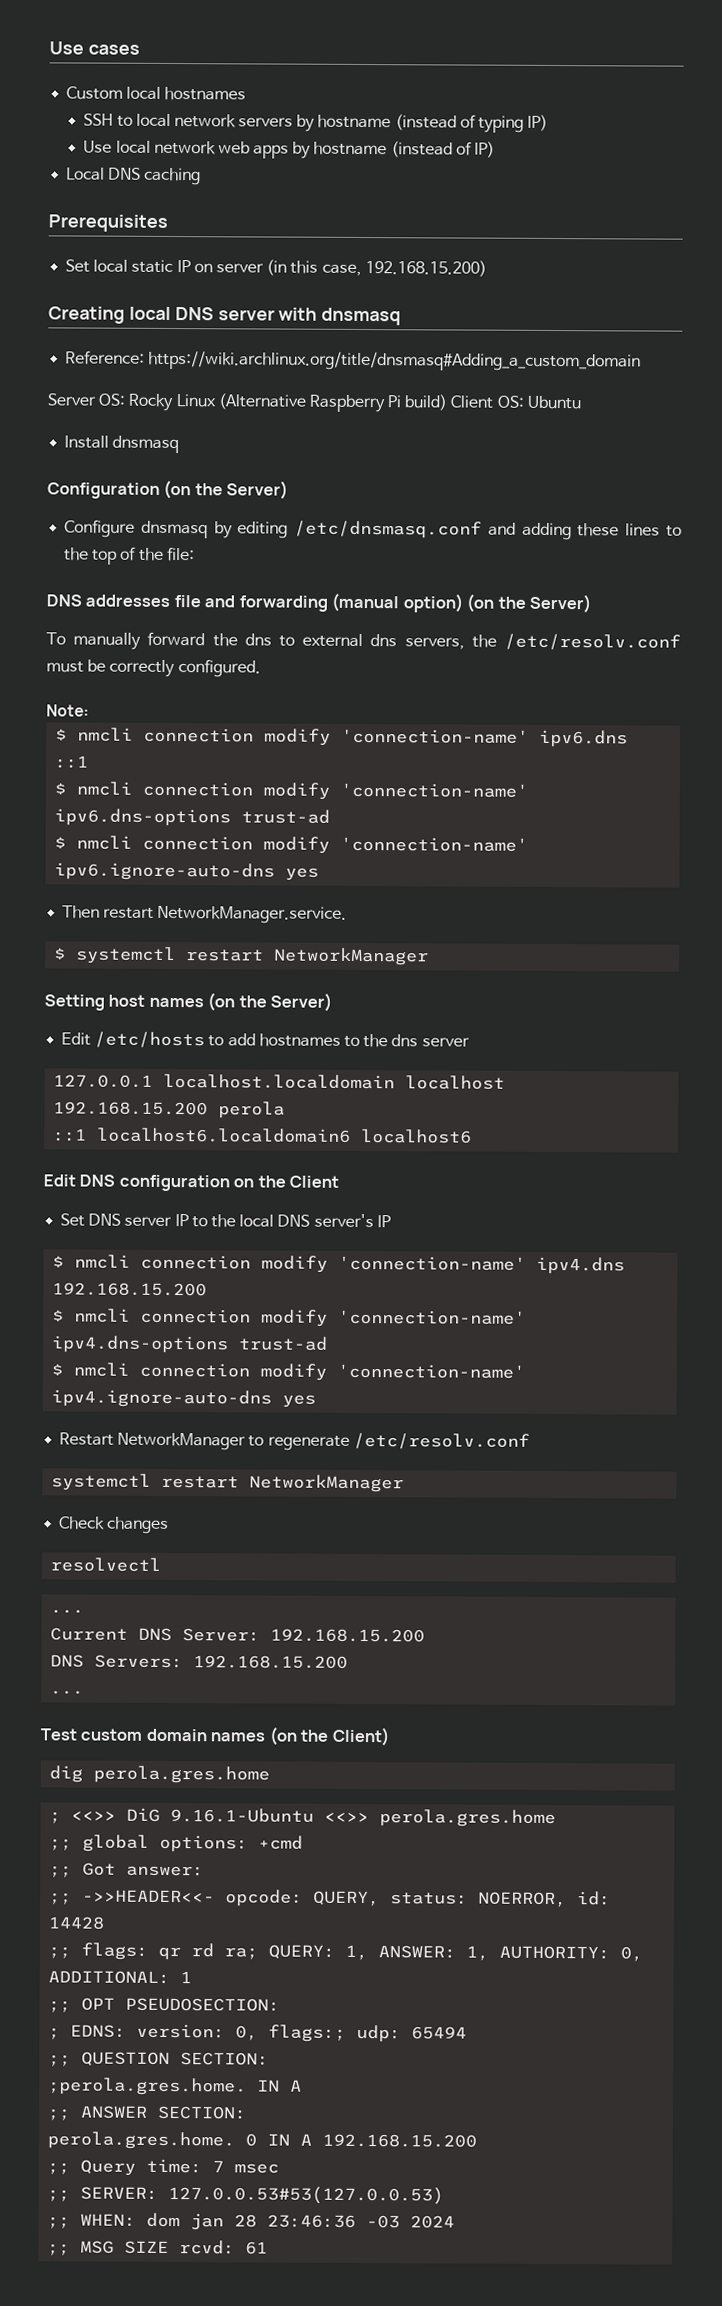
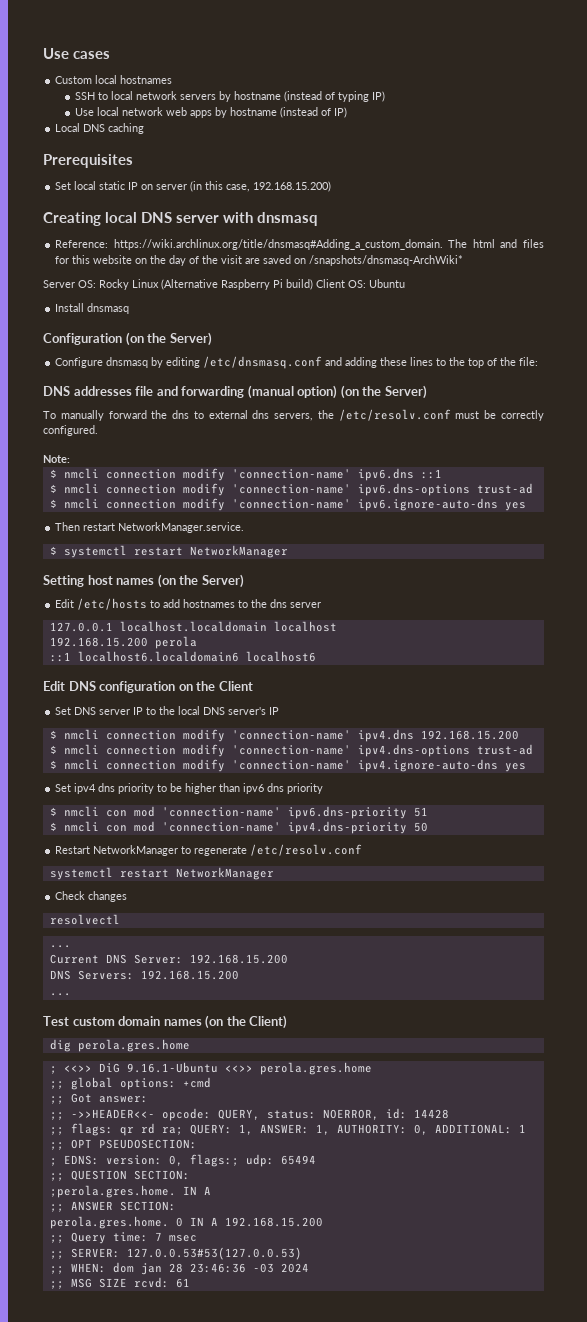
[148,350,642,372] https://wiki.archlinux.org/title/dnsmasq#Adding_a_custom_domain -> [113,239,544,250] [55,255,464,266] https://wiki.archlinux.org/title/dnsmasq#Adding_a_custom_domain. The html and files for this website on the day of the visit are saved on /snapshots/dnsmasq-ArchWiki*
(317, 1401) none -> [55,783,324,794] [49,806,428,819] [49,821,428,834] // Set ipv4 dns priority to be higher than ipv6 dns priority // $ nmcli con mod 'connection-name' ipv6.dns-priority 51 // $ nmcli con mod 'connection-name' ipv4.dns-priority 50

